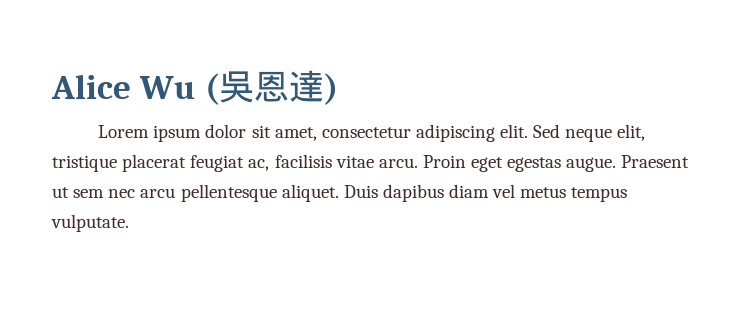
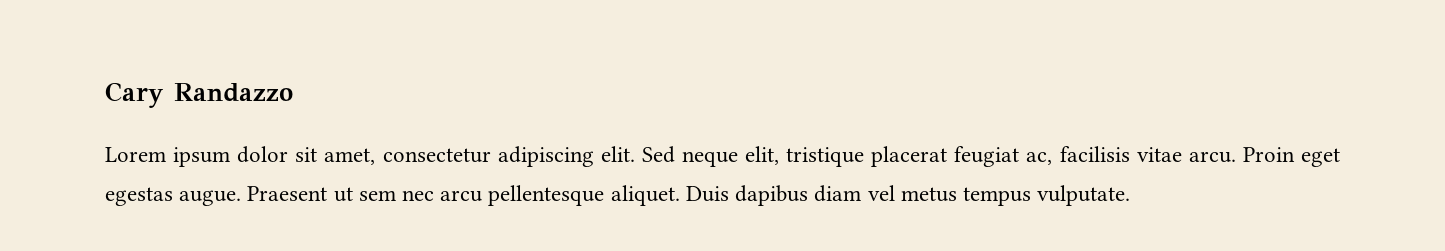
[51,70,338,105] Alice Wu (吳恩達) -> [105,82,293,108] Cary Randazzo

